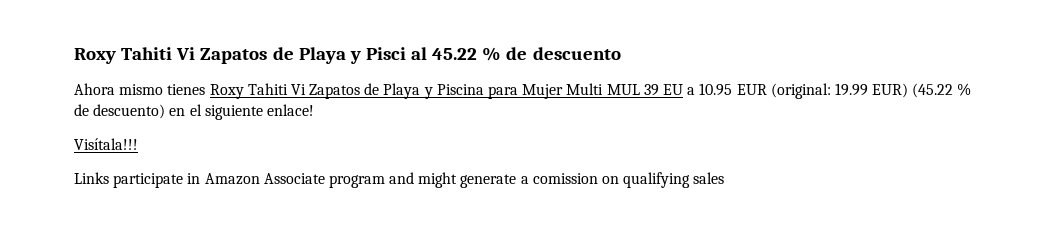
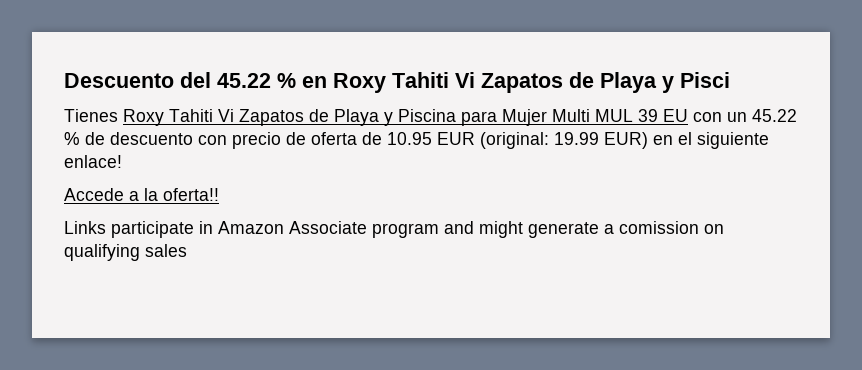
(74, 56) none -> [64,72,327,88] Descuento del 45.22 % en
[411,47,621,61] [74,83,206,95] al 45.22 % de descuento // Ahora mismo tienes -> [64,109,118,122] // Tienes
[687,87,696,95] a -> [693,109,797,122] [64,132,382,149] con un 45.22 % de descuento con precio de oferta de
[912,83,972,98] [74,104,166,119] (45.22 % de descuento) -> (648, 140) none
[74,138,138,150] Visítala!!! -> [64,188,219,201] Accede a la oferta!!

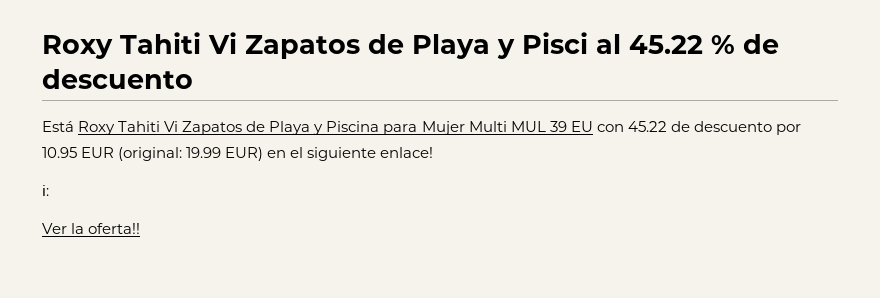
[64,72,327,88] Descuento del 45.22 % en -> (42, 47) none
[64,109,118,122] // Tienes -> [596,34,779,54] [42,69,193,89] [42,121,74,132] al 45.22 % de descuento // Está
[727,109,797,122] [64,132,382,149] un 45.22 % de descuento con precio de oferta de -> [627,121,801,135] 45.22 de descuento por
[64,188,139,201] Accede a -> [42,185,49,196] [42,223,67,234] ℹ: // Ver
[64,221,724,238] [64,244,187,261] // Links participate in Amazon Associate program and might generate a comission on qualifying sales -> (141, 228) none

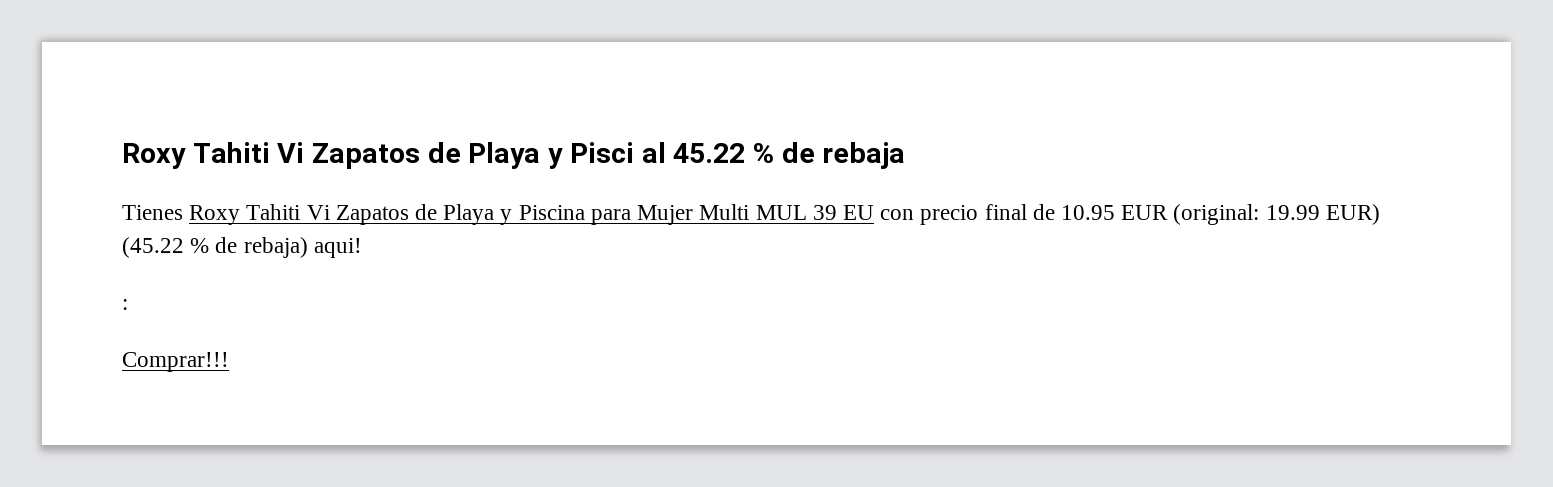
[42,69,193,89] [42,121,74,132] descuento // Está -> [822,142,906,169] [122,205,183,220] rebaja // Tienes
[627,121,801,135] 45.22 de descuento por -> [920,204,1055,225] precio final de
[267,147,434,161] [42,185,49,196] [42,223,141,234] en el siguiente enlace! // ℹ: // Ver la oferta!! -> [122,237,362,258] [122,299,128,310] [122,352,229,372] (45.22 % de rebaja) aqui! // : // Comprar!!!

